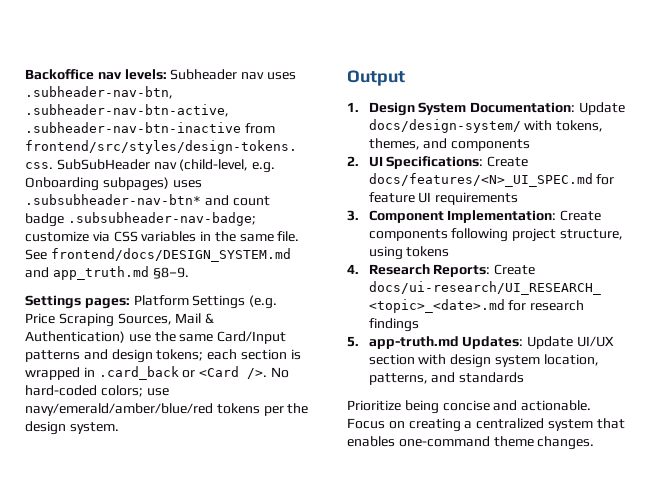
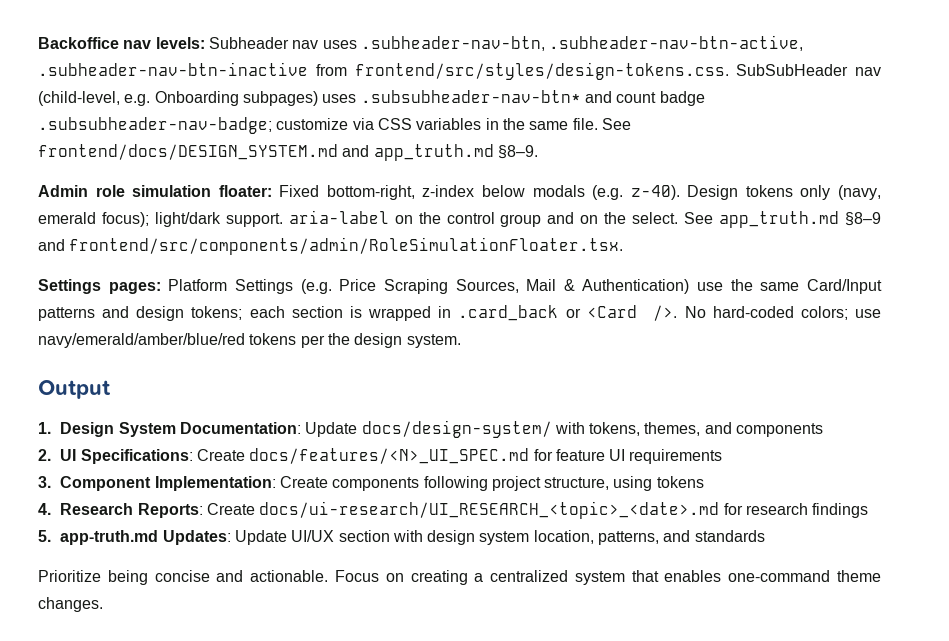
(189, 273) none -> [38,185,881,200] [38,210,882,228] [38,237,624,255] // Admin role simulation floater: Fixed bottom-right, z-index below modals (e.g. z-40). Design tokens only (navy, emerald focus); light/dark support. aria-label on the control group and on the select. See app_truth.md §8–9 and frontend/src/components/admin/RoleSimulationFloater.tsx.

